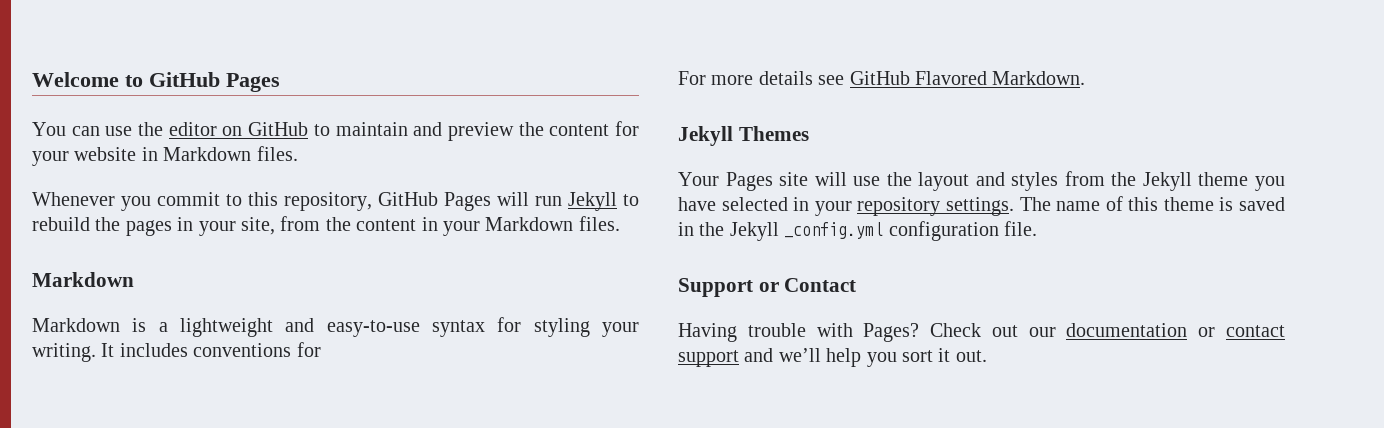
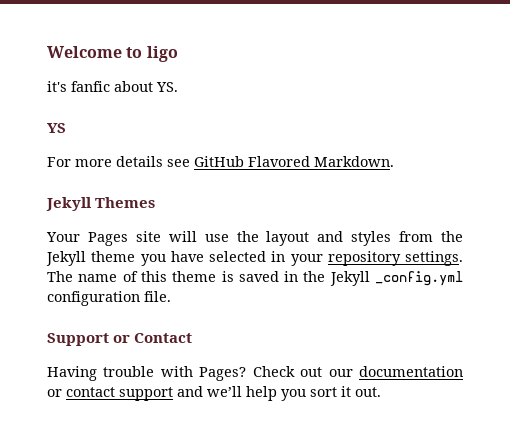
[149,72,280,92] [32,121,639,141] [32,146,298,166] [32,192,639,211] [32,216,620,236] [32,272,134,287] [32,317,639,337] [32,342,321,362] GitHub Pages // You can use the editor on GitHub to maintain and preview the content for your website in Markdown files. // Whenever you commit to this repository, GitHub Pages will run Jekyll to rebuild the pages in your site, from the content in your Markdown files. // Markdown // Markdown is a lightweight and easy-to-use syntax for styling your writing. It includes conventions for -> [146,46,178,62] [47,81,178,92] [47,123,66,133] ligo // it's fanfic about YS. // YS

